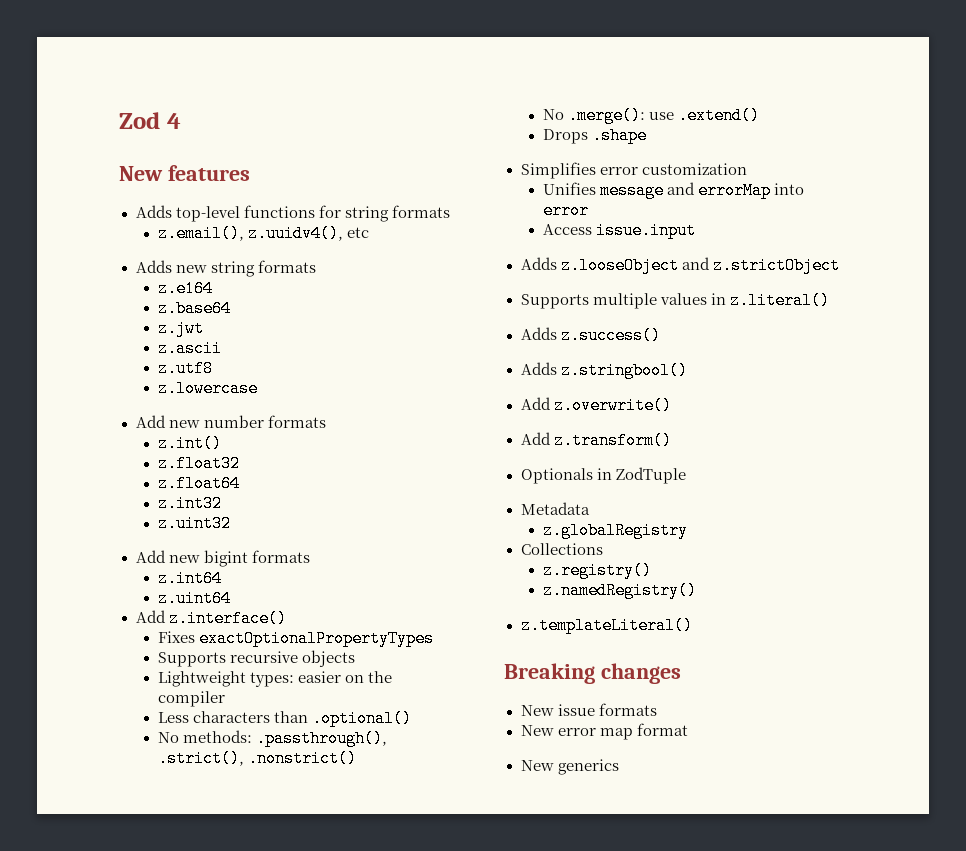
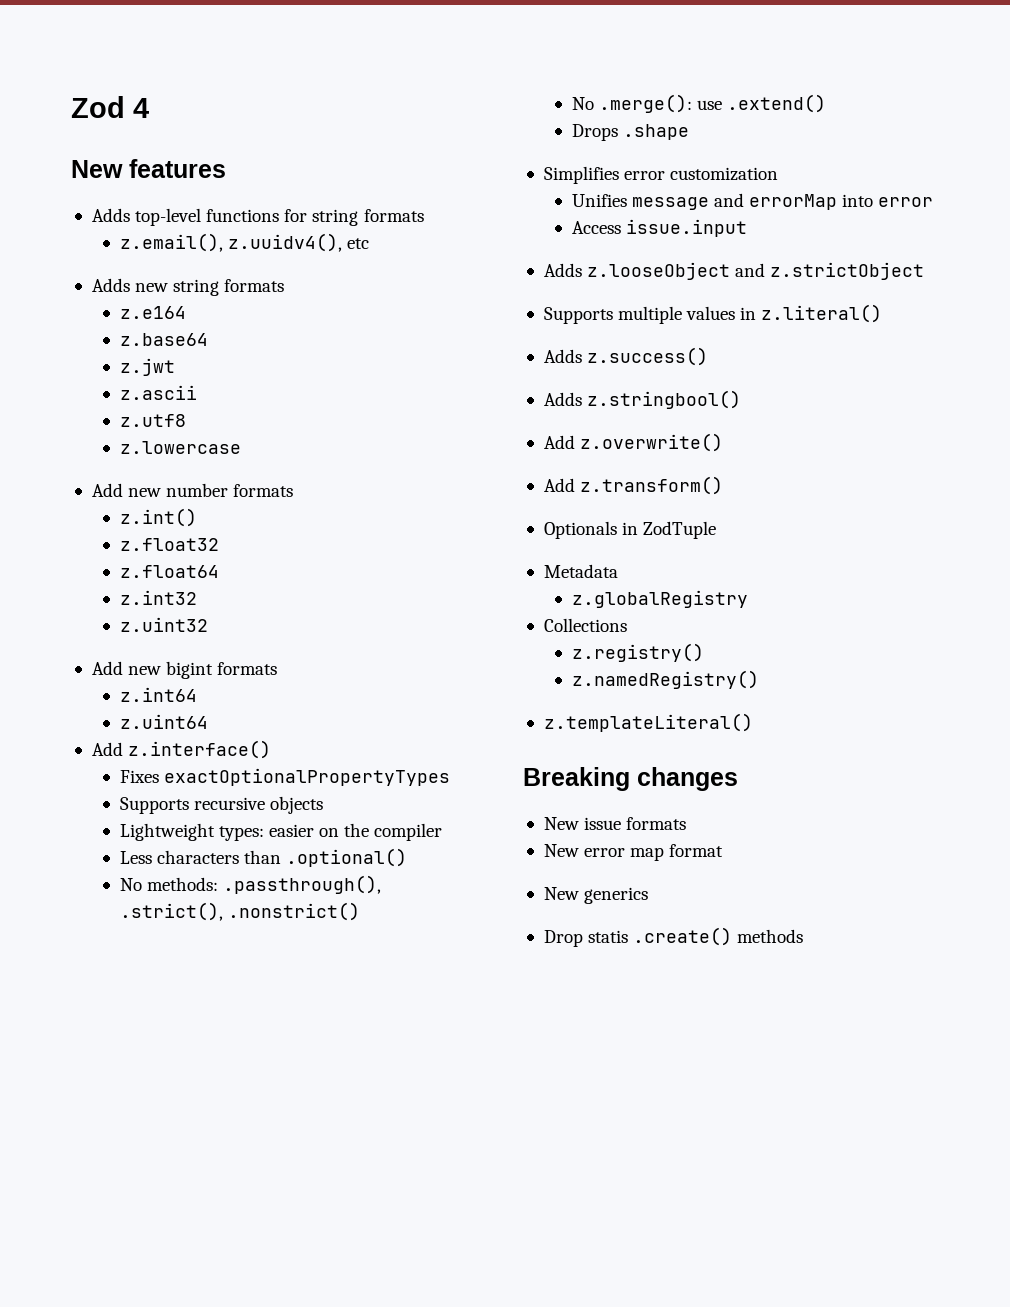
(619, 767) none -> [543,927,804,947] // Drop statis .create() methods

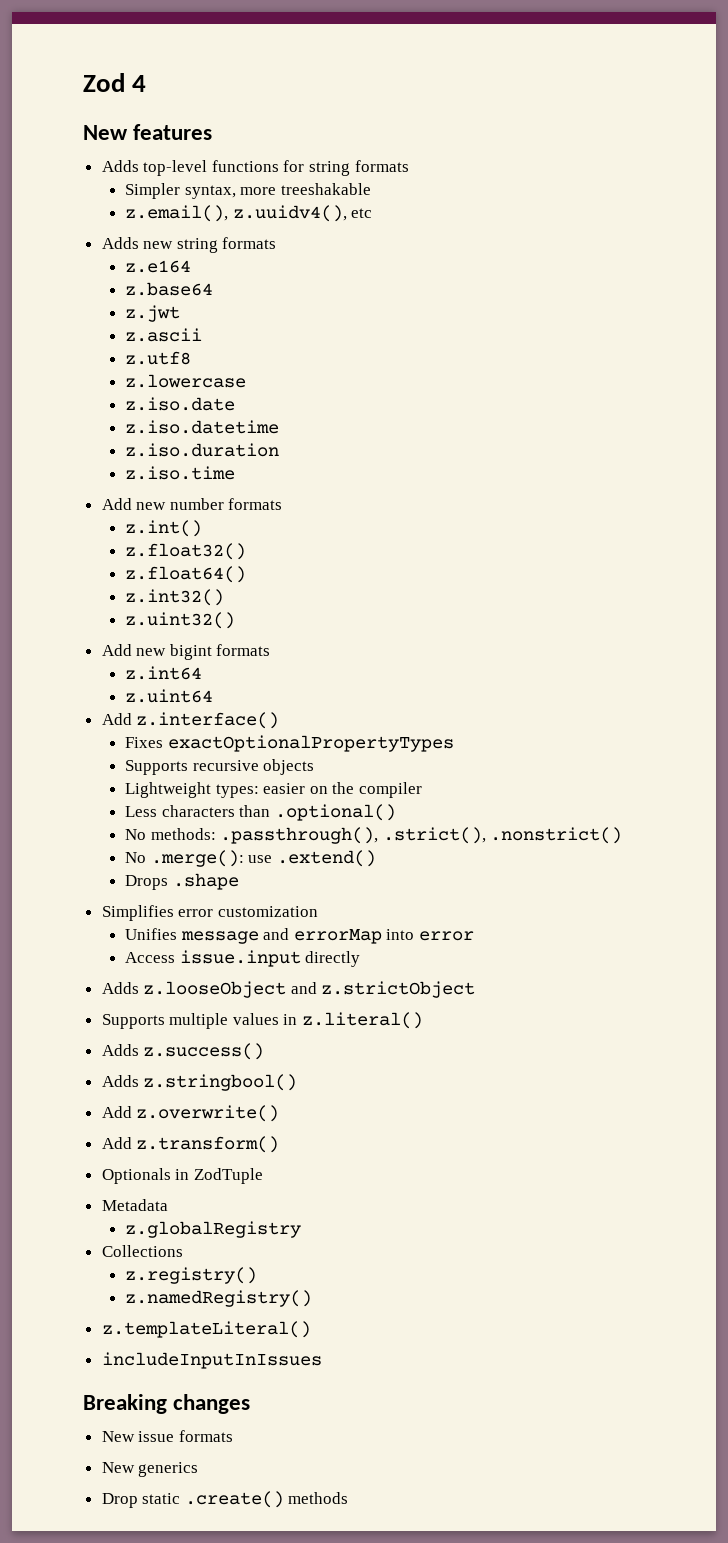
(424, 215) none -> [124,183,371,199] // Simpler syntax, more treeshakable
(241, 447) none -> [124,397,235,411] [124,420,279,434] [124,443,279,457] [124,466,235,480] // z.iso.date // z.iso.datetime // z.iso.duration // z.iso.time
[119,538,219,551] [119,565,219,578] [119,590,197,605] [119,617,208,632] z.float32 // z.float64 // z.int32 // z.uint32 -> [124,543,246,560] [124,566,246,583] [124,589,224,606] [124,612,235,629] z.float32() // z.float64() // z.int32() // z.uint32()
(747, 228) none -> [305,951,361,967] directly
(753, 722) none -> [101,1352,322,1369] // includeInputInIssues
[543,844,724,861] // New error map format -> (233, 1436) none
[588,930,629,943] statis -> [142,1493,181,1504] static

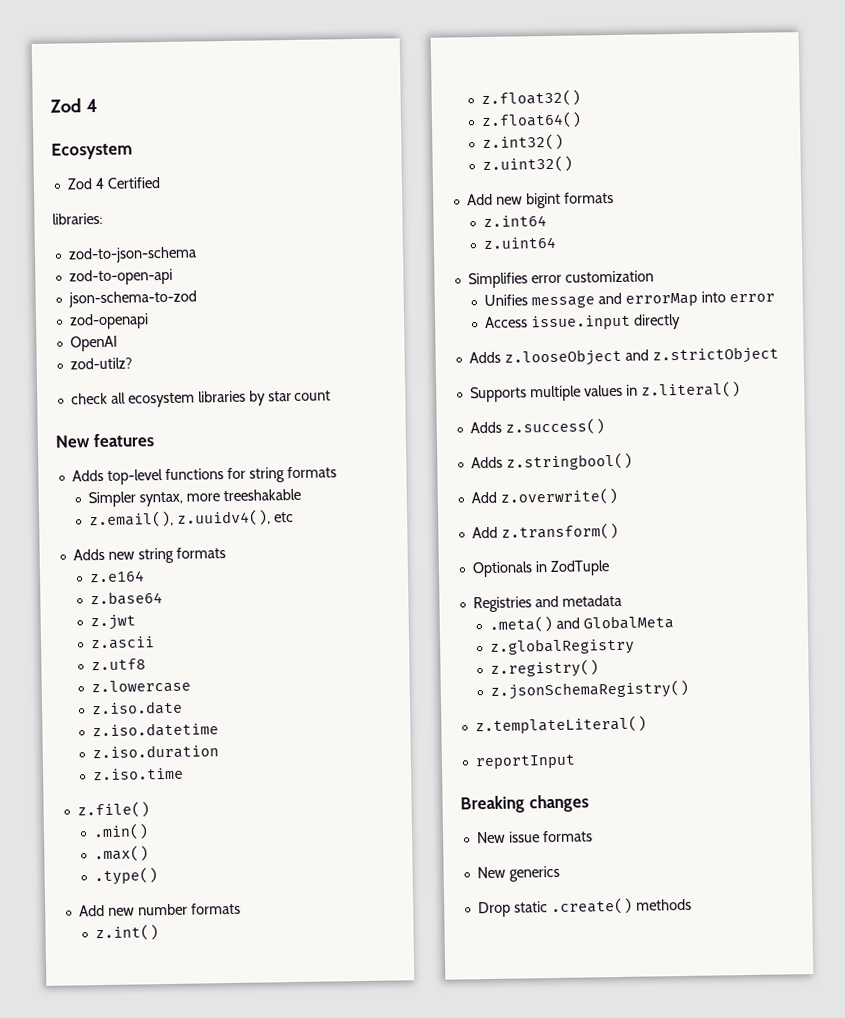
[83,73,147,92] Zod 4 -> [50,98,98,113] [51,142,133,160] [66,177,160,190] [52,212,103,225] [67,246,197,264] [68,268,173,286] [67,290,197,308] [68,313,149,330] [69,335,118,352] [69,357,132,370] [70,390,332,408] Zod 4 // Ecosystem // Zod 4 Certified // libraries: // zod-to-json-schema // zod-to-open-api // json-schema-to-zod // zod-openapi // OpenAI // zod-utilz? // check all ecosystem libraries by star count
(235, 473) none -> [76,801,150,819] [93,823,150,841] [94,845,150,863] [94,867,159,886] // z.file() // .min() // .max() // .type()
[101,712,280,729] [124,735,454,752] [124,759,315,775] [124,782,422,798] [124,804,396,821] [124,827,623,844] [124,850,376,867] [124,873,239,890] // Add z.interface() // Fixes exactOptionalPropertyTypes // Supports recursive objects // Lightweight types: easier on the compiler // Less characters than .optional() // No methods: .passthrough(), .strict(), .nonstrict() // No .merge(): use .extend() // Drops .shape -> (557, 243) none
[101,1199,168,1211] Metadata -> [472,594,622,613] [489,615,674,633] Registries and metadata // .meta() and GlobalMeta
[101,1245,183,1257] // Collections -> (636, 646) none
[124,1290,312,1307] z.namedRegistry() -> [490,679,690,700] z.jsonSchemaRegistry()
[101,1352,322,1369] includeInputInIssues -> [474,754,576,770] reportInput

